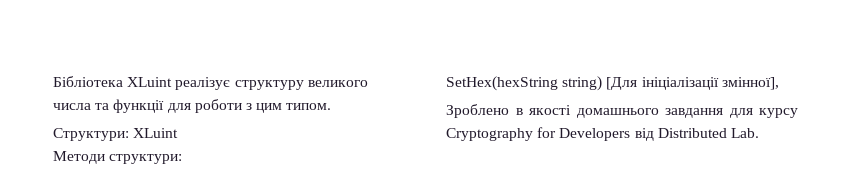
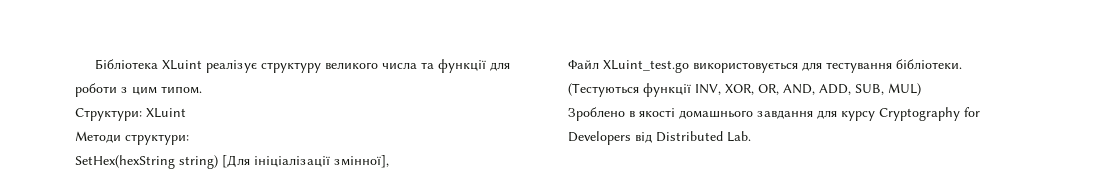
(779, 83) none -> [568,59,962,73] [568,83,921,97] // Файл XLuint_test.go використовується для тестування бібліотеки. (Тестуються функції INV, XOR, OR, AND, ADD, SUB, MUL)

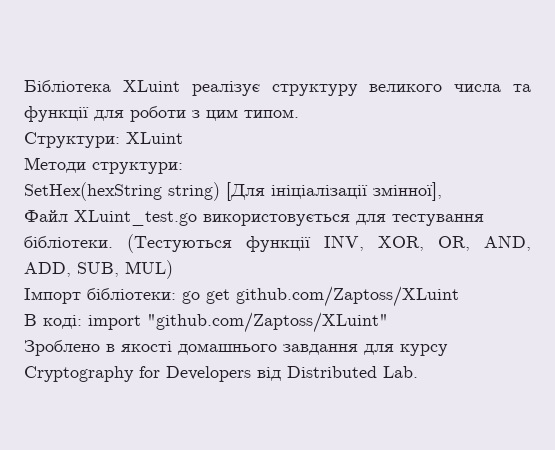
(921, 89) none -> [24,286,459,307] [24,312,388,333] // Імпорт бібліотеки: go get github.com/Zaptoss/XLuint // В коді: import "github.com/Zaptoss/XLuint"

